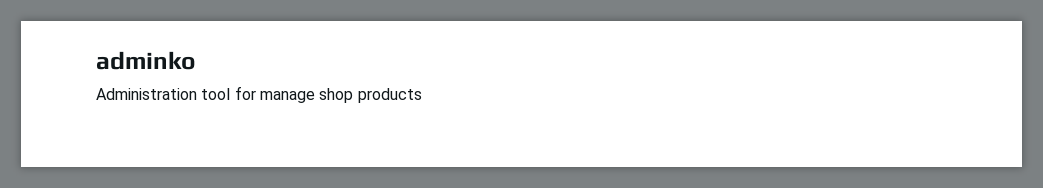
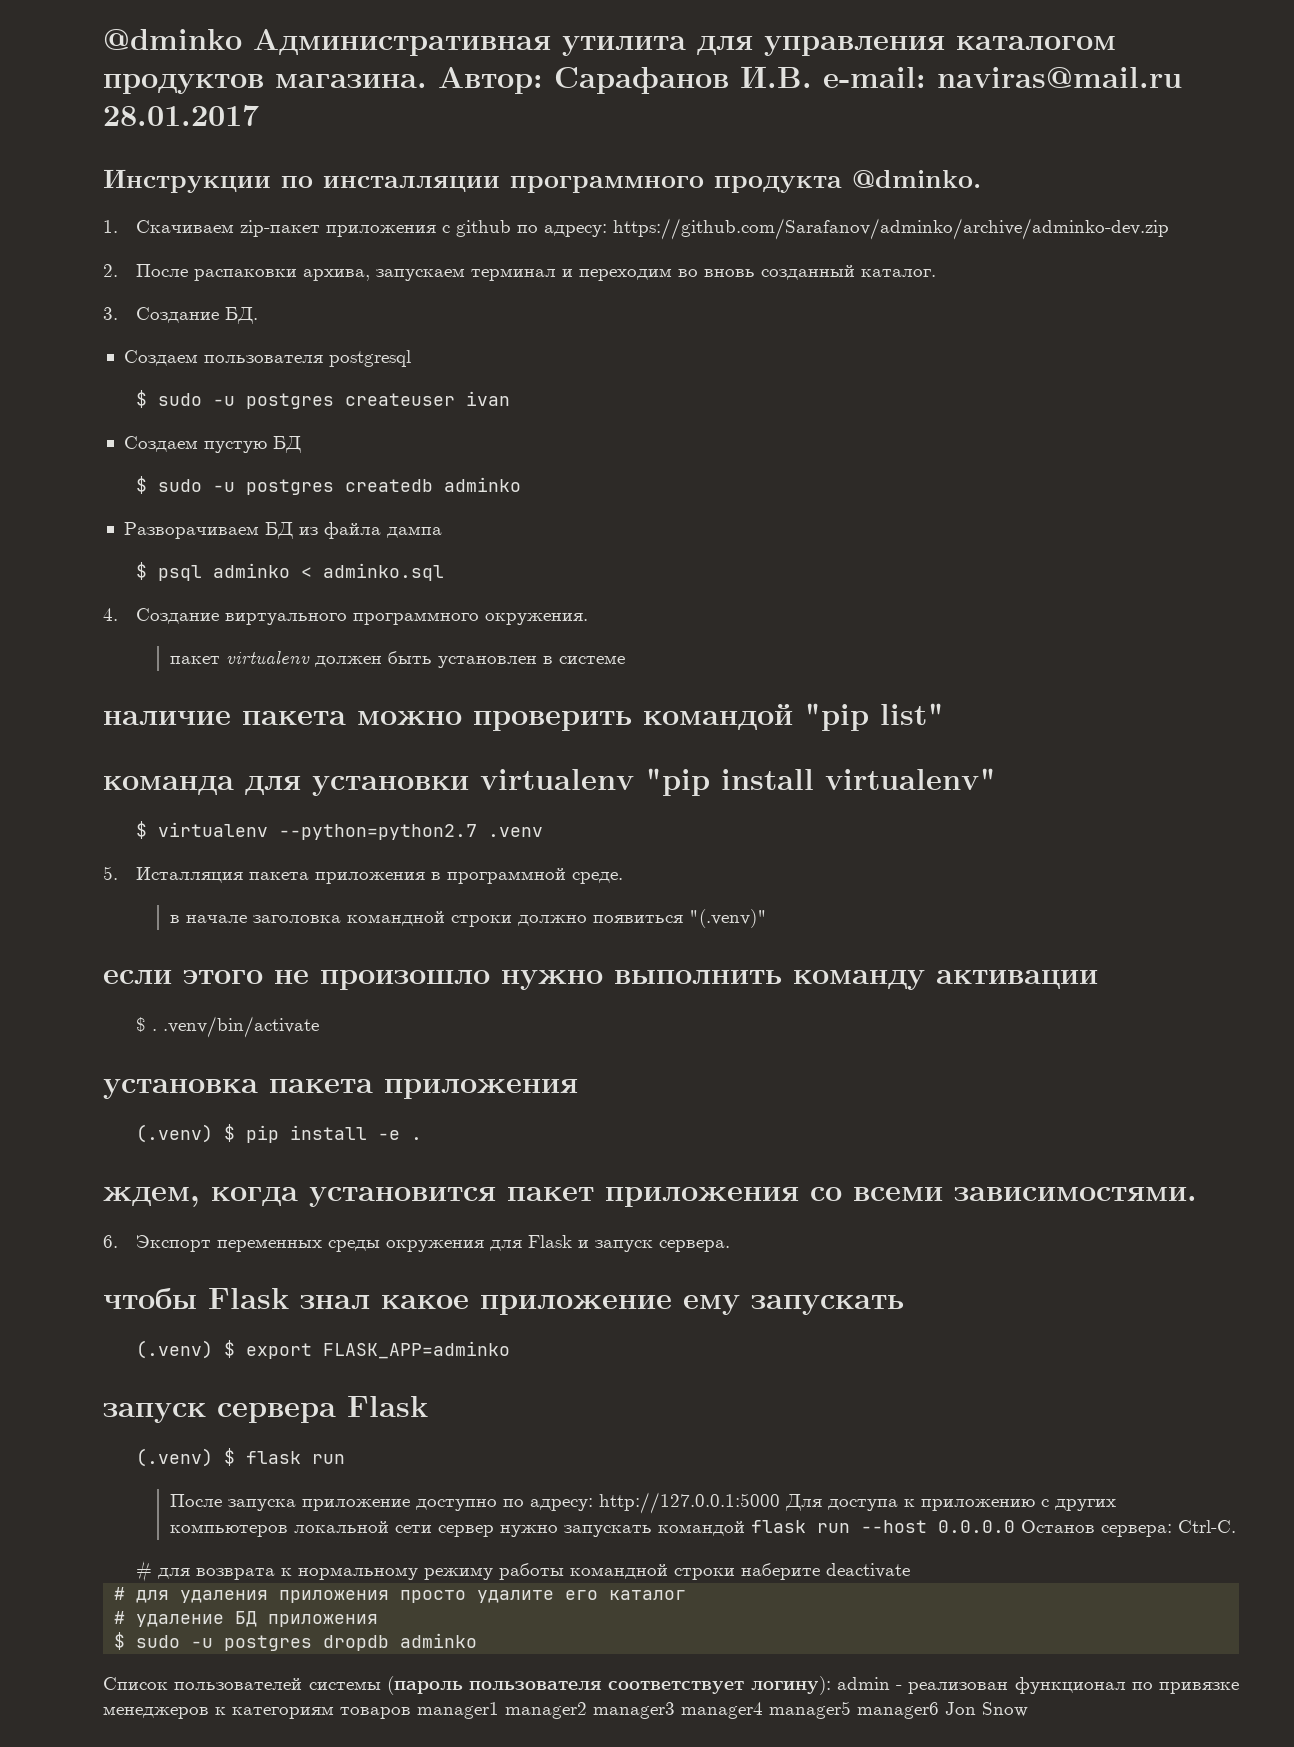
[96,51,196,70] [96,86,422,103] adminko // Administration tool for manage shop products -> [103,29,1116,56] [103,66,1182,94] [103,105,259,126] [103,169,981,193] [103,218,1170,240] [103,264,937,281] [103,307,259,324] [123,350,411,367] [136,390,511,409] [123,436,301,453] [136,476,522,495] [123,522,442,539] [136,562,445,581] [103,608,589,625] [169,651,625,668] [103,703,944,731] [103,768,996,796] [136,821,544,840] [103,866,624,884] [169,909,767,928] [103,970,1098,990] [136,1016,320,1038] [103,1079,578,1099] [136,1124,423,1143] [103,1187,1197,1207] [103,1235,731,1252] [103,1288,904,1315] [136,1340,511,1359] [103,1396,428,1423] [136,1448,346,1467] [169,1492,1116,1514] [169,1520,1236,1537] [136,1561,911,1582] [114,1587,687,1603] [114,1611,379,1627] [114,1632,478,1651] [103,1676,1239,1695] [103,1701,1028,1719] @dminko Административная утилита для управления каталогом продуктов магазина. Автор: Сарафанов И.В. e-mail: naviras@mail.ru 28.01.2017 // Инструкции по инсталляции программного продукта @dminko. // 1. Скачиваем zip-пакет приложения с github по адресу: https://github.com/Sarafanov/adminko/archive/adminko-dev.zip // 2. После распаковки архива, запускаем терминал и переходим во вновь созданный каталог. // 3. Создание БД. // Создаем пользователя postgresql // $ sudo -u postgres createuser ivan // Создаем пустую БД // $ sudo -u postgres createdb adminko // Разворачиваем БД из файла дампа // $ psql adminko < adminko.sql // 4. Создание виртуального программного окружения. // пакет virtualenv должен быть установлен в системе // наличие пакета можно проверить командой "pip list" // команда для установки virtualenv "pip install virtualenv" // $ virtualenv --python=python2.7 .venv // 5. Исталляция пакета приложения в программной среде. // в начале заголовка командной строки должно появиться "(.venv)" // если этого не произошло нужно выполнить команду активации // $ . .venv/bin/activate // установка пакета приложения // (.venv) $ pip install -e . // ждем, когда установится пакет приложения со всеми зависимостями. // 6. Экспорт переменных среды окружения для Flask и запуск сервера. // чтобы Flask знал какое приложение ему запускать // (.venv) $ export FLASK_APP=adminko // запуск сервера Flask // (.venv) $ flask run // После запуска приложение доступно по адресу: http://127.0.0.1:5000 Для доступа к приложению с других компьютеров локальной сети сервер нужно запускать командой flask run --host 0.0.0.0 Останов сервера: Ctrl-C. // # для возврата к нормальному режиму работы командной строки наберите deactivate // # для удаления приложения просто удалите его каталог // # удаление БД приложения // $ sudo -u postgres dropdb adminko // Список пользователей системы (пароль пользователя соответствует логину): admin - реализован функционал по привязке менеджеров к категориям товаров manager1 manager2 manager3 manager4 manager5 manager6 Jon Snow

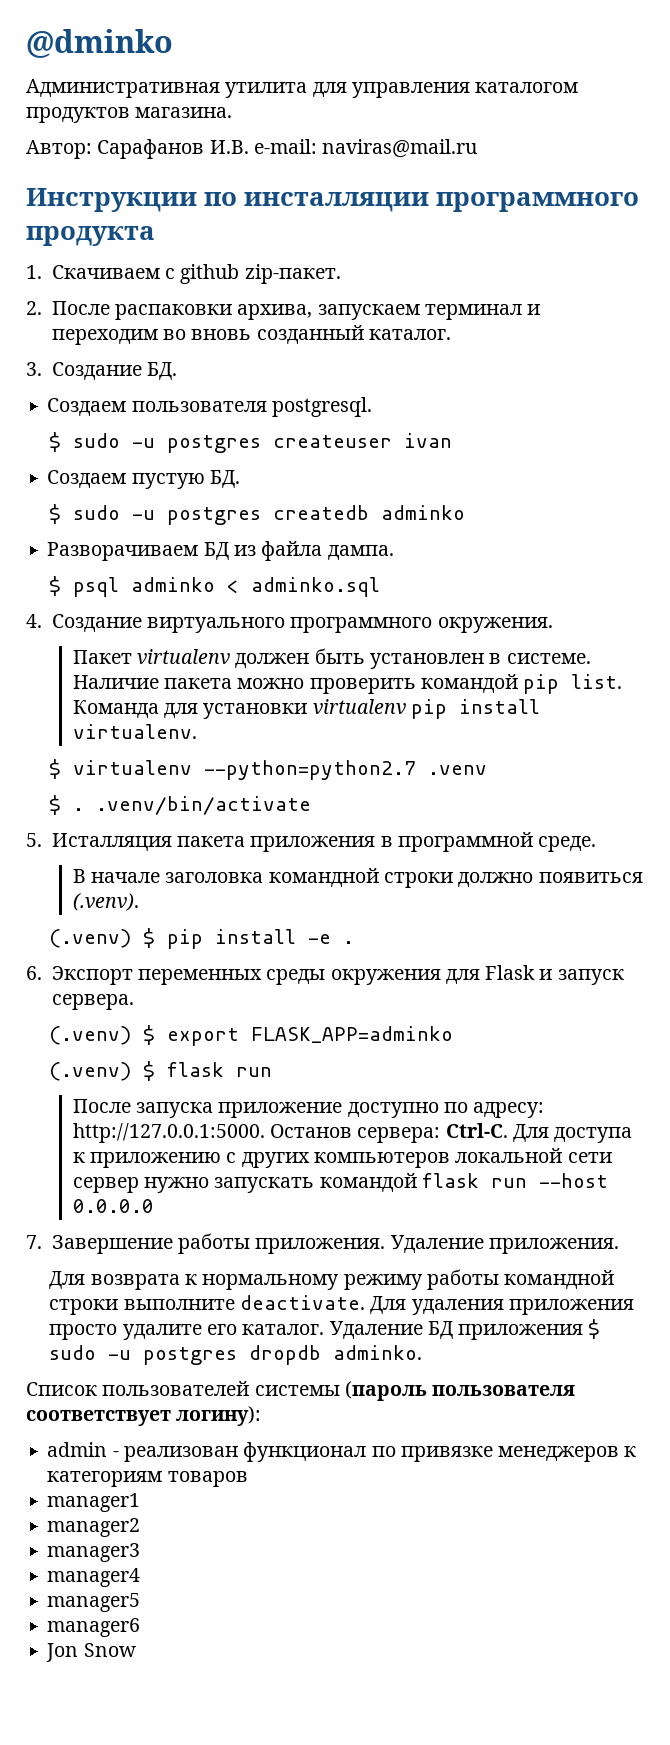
(242, 39) none -> (173, 43) //
(427, 81) none -> (233, 112) //
[103,105,259,126] 28.01.2017 -> (478, 148) none
[852,170,981,188] @dminko. -> (155, 236) none
[240,218,1170,240] zip-пакет приложения с github по адресу: https://github.com/Sarafanov/adminko/archive/adminko-dev.zip -> [165,264,341,284] с github zip-пакет.
[328,350,411,367] postgresql -> [271,397,372,417] postgresql.
[272,436,301,453] БД -> [209,470,240,488] БД.
[386,526,442,538] дампа -> [327,545,394,560] дампа.
[169,656,220,664] пакет -> [72,650,132,664] Пакет
[558,655,625,664] [103,711,231,725] системе // наличие -> [506,653,591,664] [72,675,159,689] системе. Наличие
[804,703,944,731] [103,768,996,796] "pip list" // команда для установки virtualenv "pip install virtualenv" -> [523,674,623,694] [72,699,540,719] [72,724,197,739] pip list. Команда для установки virtualenv pip install virtualenv.
(544, 832) none -> [49,795,312,815] // $ . .venv/bin/activate
[169,915,180,923] в -> [72,869,86,883] В
[688,909,767,928] [103,970,1098,990] [136,1016,320,1038] [103,1079,578,1099] "(.venv)" // если этого не произошло нужно выполнить команду активации // $ . .venv/bin/activate // установка пакета приложения -> [72,893,139,911] (.venv).
[103,1187,1197,1207] // ждем, когда установится пакет приложения со всеми зависимостями. -> (355, 942) none
[103,1288,904,1315] // чтобы Flask знал какое приложение ему запускать -> (134, 1002) none
[103,1396,428,1423] // запуск сервера Flask -> (454, 1034) none
[598,1492,780,1514] http://127.0.0.1:5000 -> [72,1123,508,1143] http://127.0.0.1:5000. Останов сервера: Ctrl-C.
[1020,1520,1236,1537] [136,1561,191,1582] Останов сервера: Ctrl-C. // # для -> [26,1233,619,1254] [49,1271,86,1289] // 7. Завершение работы приложения. Удаление приложения. // Для
[741,1563,911,1580] [114,1587,170,1603] наберите deactivate // # для -> [123,1295,407,1314] выполните deactivate. Для
[609,1590,687,1600] [114,1611,225,1627] каталог // # удаление -> [242,1321,423,1339] каталог. Удаление
(379, 1620) // -> (584, 1332) none
[400,1633,478,1648] adminko -> [333,1345,423,1360] adminko.
(831, 1685) none -> (262, 1416) //
(411, 1713) none -> (248, 1479) //
(499, 1710) none -> (141, 1502) //
(587, 1710) none -> (141, 1527) //
(675, 1710) none -> (141, 1552) //
(763, 1710) none -> (141, 1577) //
(851, 1710) none -> (141, 1602) //
(939, 1710) none -> (141, 1627) //

